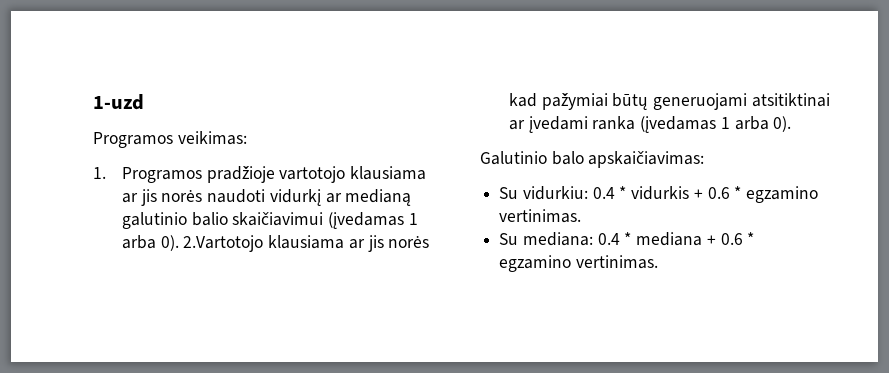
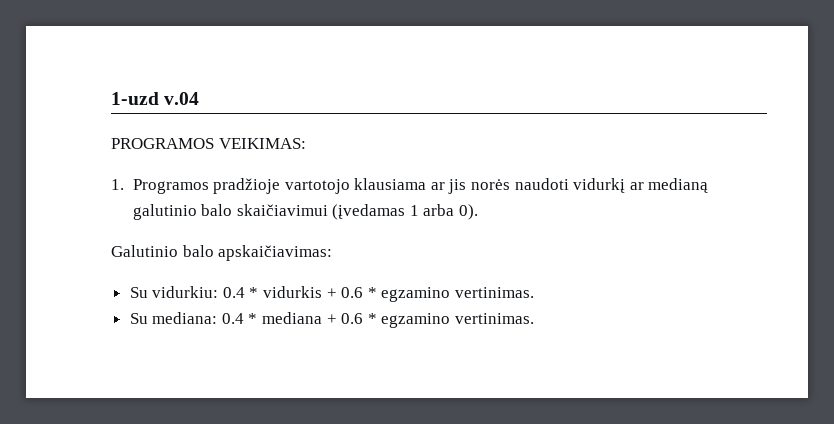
[93,131,247,148] // Programos veikimas: -> [164,92,200,105] [111,138,306,149] v.04 // PROGRAMOS VEIKIMAS:
[191,212,228,226] balio -> [201,204,233,216] balo
[183,235,430,252] [508,93,830,110] [508,116,792,133] 2.Vartotojo klausiama ar jis norės kad pažymiai būtų generuojami atsitiktinai ar įvedami ranka (įvedamas 1 arba 0). -> (479, 212) none

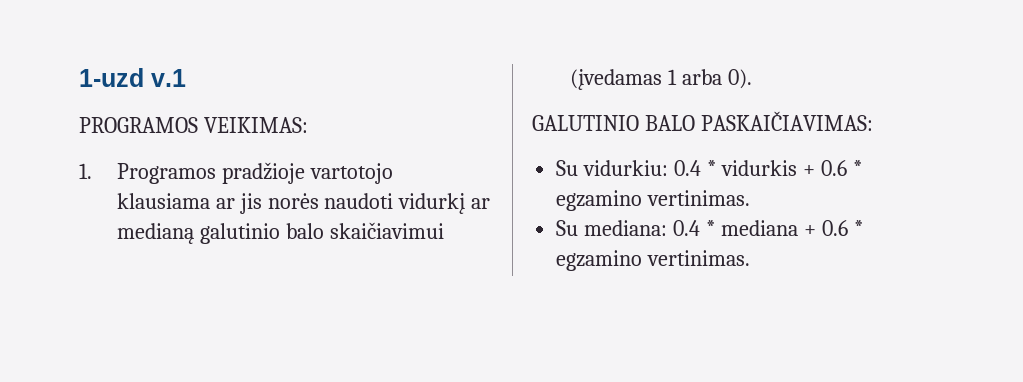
[164,92,200,105] v.04 -> [151,69,186,87] v.1
[111,245,333,261] Galutinio balo apskaičiavimas: -> [532,111,873,131] GALUTINIO BALO PASKAIČIAVIMAS:

